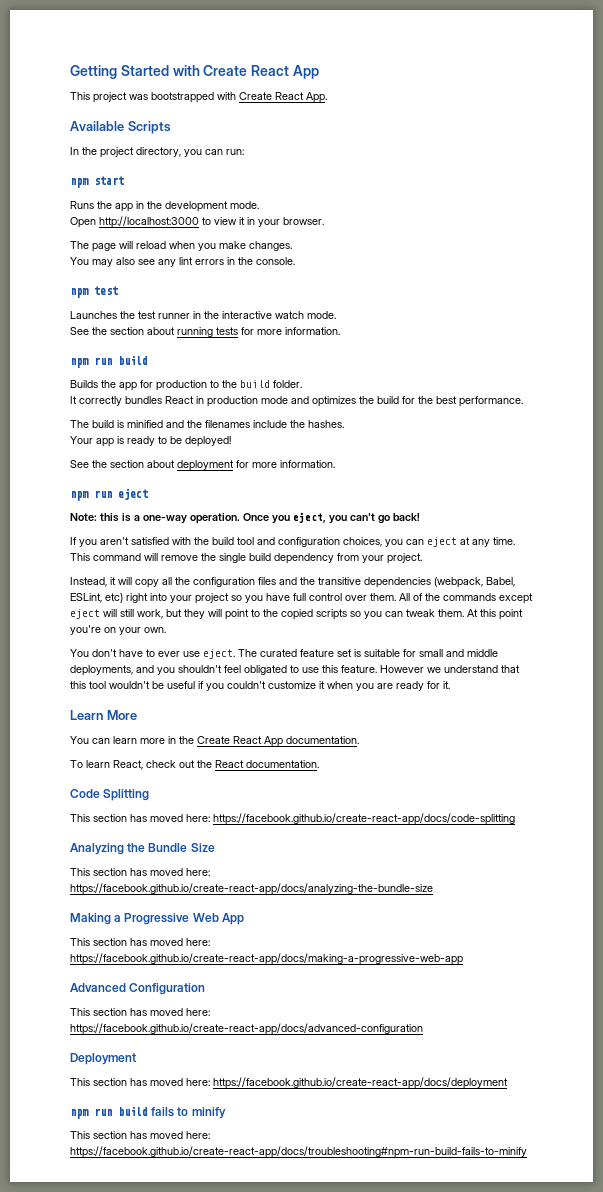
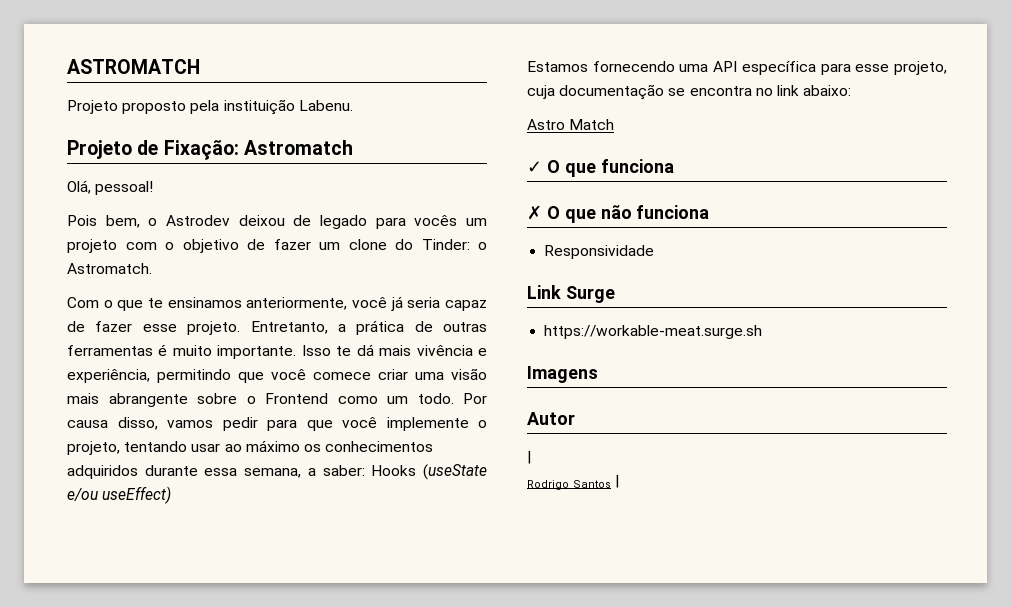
[70,65,319,79] [70,92,327,103] [70,121,171,134] [70,147,244,158] [70,176,124,188] [70,201,259,212] [70,216,324,228] [70,241,292,252] [70,257,295,267] [70,286,118,298] [70,311,336,319] [70,327,340,337] [70,355,148,368] [70,380,302,391] [70,396,523,407] [70,420,344,428] [70,436,231,447] [70,460,335,471] [70,488,148,501] [70,512,420,524] [70,537,515,547] [70,553,422,564] [70,577,515,588] [70,593,533,604] [70,609,523,620] [70,625,166,635] [70,649,498,659] [70,665,520,676] [70,681,450,691] [70,710,137,720] [70,736,359,747] [70,760,319,770] [70,789,150,801] [70,813,515,825] [70,843,215,855] [70,868,210,876] [70,883,433,895] [70,913,244,925] [70,938,210,946] [70,953,463,965] [70,983,206,995] [70,1008,210,1016] [70,1023,423,1035] [70,1053,136,1065] [70,1077,508,1089] [70,1106,226,1119] [70,1131,210,1139] [70,1146,527,1158] Getting Started with Create React App // This project was bootstrapped with Create React App. // Available Scripts // In the project directory, you can run: // npm start // Runs the app in the development mode. // Open http://localhost:3000 to view it in your browser. // The page will reload when you make changes. // You may also see any lint errors in the console. // npm test // Launches the test runner in the interactive watch mode. // See the section about running tests for more information. // npm run build // Builds the app for production to the build folder. // It correctly bundles React in production mode and optimizes the build for the best performance. // The build is minified and the filenames include the hashes. // Your app is ready to be deployed! // See the section about deployment for more information. // npm run eject // Note: this is a one-way operation. Once you eject, you can't go back! // If you aren't satisfied with the build tool and configuration choices, you can eject at any time. This command will remove the single build dependency from your project. // Instead, it will copy all the configuration files and the transitive dependencies (webpack, Babel, ESLint, etc) right into your project so you have full control over them. All of the commands except eject will still work, but they will point to the copied scripts so you can tweak them. At this point you're on your own. // You don't have to ever use eject. The curated feature set is suitable for small and middle deployments, and you shouldn't feel obligated to use this feature. However we understand that this tool wouldn't be useful if you couldn't customize it when you are ready for it. // Learn More // You can learn more in the Create React App documentation. // To learn React, check out the React documentation. // Code Splitting // This section has moved here: https://facebook.github.io/create-react-app/docs/code-splitting // Analyzing the Bundle Size // This section has moved here: https://facebook.github.io/create-react-app/docs/analyzing-the-bundle-size // Making a Progressive Web App // This section has moved here: https://facebook.github.io/create-react-app/docs/making-a-progressive-web-app // Advanced Configuration // This section has moved here: https://facebook.github.io/create-react-app/docs/advanced-configuration // Deployment // This section has moved here: https://facebook.github.io/create-react-app/docs/deployment // npm run build fails to minify // This section has moved here: https://facebook.github.io/create-react-app/docs/troubleshooting#npm-run-build-fails-to-minify -> [67,59,200,74] [67,99,353,115] [67,140,353,160] [67,180,154,195] [67,215,487,229] [67,239,487,253] [67,263,152,274] [67,296,488,311] [67,320,487,335] [67,344,488,359] [67,368,487,383] [67,393,487,407] [67,417,487,431] [67,440,434,455] [67,464,488,480] [67,486,172,504] [527,61,947,75] [527,84,852,100] [527,119,615,130] [527,159,674,177] [527,205,710,223] [544,245,655,259] [527,285,615,303] [544,325,763,339] [527,366,598,383] [527,412,575,425] [527,451,531,464] [527,475,620,490] ASTROMATCH // Projeto proposto pela instituição Labenu. // Projeto de Fixação: Astromatch // Olá, pessoal! // Pois bem, o Astrodev deixou de legado para vocês um projeto com o objetivo de fazer um clone do Tinder: o Astromatch. // Com o que te ensinamos anteriormente, você já seria capaz de fazer esse projeto. Entretanto, a prática de outras ferramentas é muito importante. Isso te dá mais vivência e experiência, permitindo que você comece criar uma visão mais abrangente sobre o Frontend como um todo. Por causa disso, vamos pedir para que você implemente o projeto, tentando usar ao máximo os conhecimentos adquiridos durante essa semana, a saber: Hooks (useState e/ou useEffect) // Estamos fornecendo uma API específica para esse projeto, cuja documentação se encontra no link abaixo: // Astro Match // ✓ O que funciona // ✗ O que não funciona // Responsividade // Link Surge // https://workable-meat.surge.sh // Imagens // Autor // | // Rodrigo Santos |

